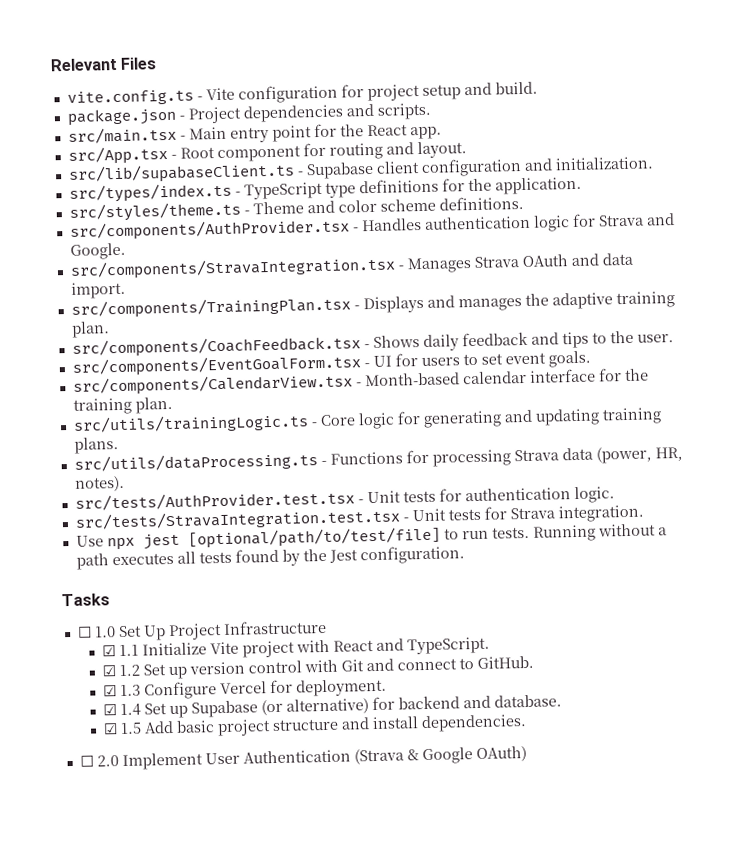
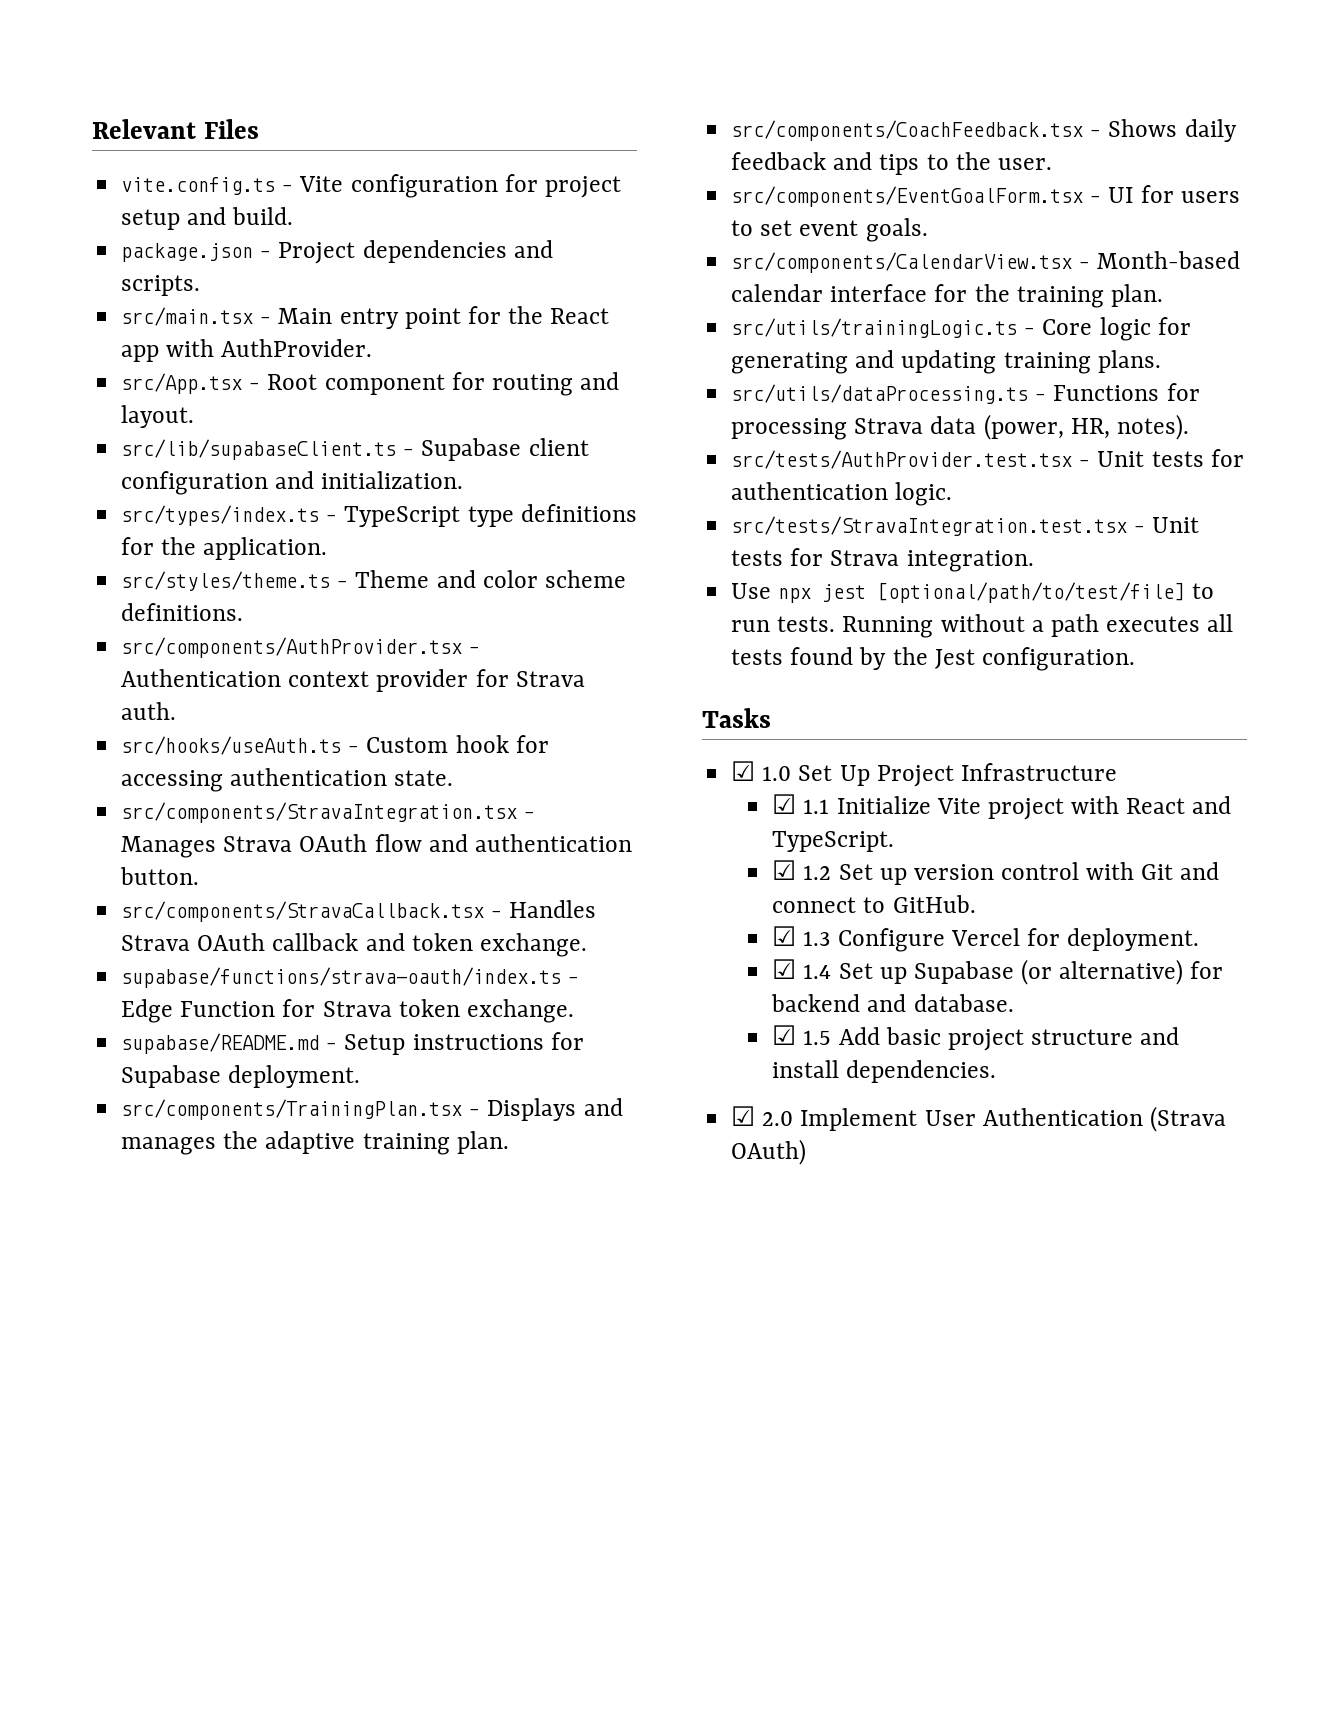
[409,126,442,140] app. -> [121,339,373,362] app with AuthProvider.
[360,213,675,232] [69,242,126,260] Handles authentication logic for Strava and Google. -> [121,669,585,692] [121,702,177,720] [121,735,549,755] [121,768,454,792] Authentication context provider for Strava auth. // src/hooks/useAuth.ts - Custom hook for accessing authentication state.
[570,252,633,267] [70,281,126,299] and data import. -> [374,834,632,852] [120,867,200,885] [121,900,597,922] [121,933,587,957] [121,967,580,988] [121,999,574,1023] [121,1032,584,1055] [121,1065,361,1088] flow and authentication button. // src/components/StravaCallback.tsx - Handles Strava OAuth callback and token exchange. // supabase/functions/strava-oauth/index.ts - Edge Function for Strava token exchange. // supabase/README.md - Setup instructions for Supabase deployment.
[76,626,92,638] ☐ -> [731,761,756,781] ☑
[79,755,94,767] ☐ -> [731,1106,756,1126] ☑
[406,747,473,765] & Google -> (1226, 1119) none

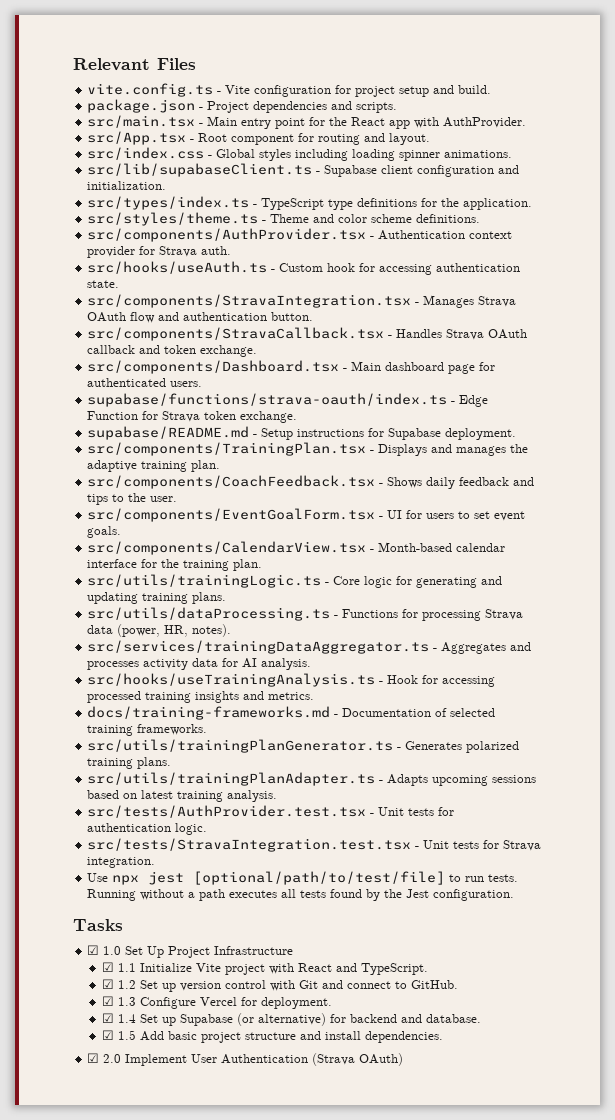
(195, 416) none -> [87,147,513,161] // src/index.css - Global styles including loading spinner animations.
(587, 945) none -> [87,360,496,374] [87,378,203,387] // src/components/Dashboard.tsx - Main dashboard page for authenticated users.
(1189, 427) none -> [87,640,532,654] [87,658,312,670] [87,673,496,687] [87,691,315,703] [87,706,496,720] [87,724,208,736] [87,739,520,753] [87,757,172,769] [87,772,537,786] [87,790,278,802] // src/services/trainingDataAggregator.ts - Aggregates and processes activity data for AI analysis. // src/hooks/useTrainingAnalysis.ts - Hook for accessing processed training insights and metrics. // docs/training-frameworks.md - Documentation of selected training frameworks. // src/utils/trainingPlanGenerator.ts - Generates polarized training plans. // src/utils/trainingPlanAdapter.ts - Adapts upcoming sessions based on latest training analysis.

